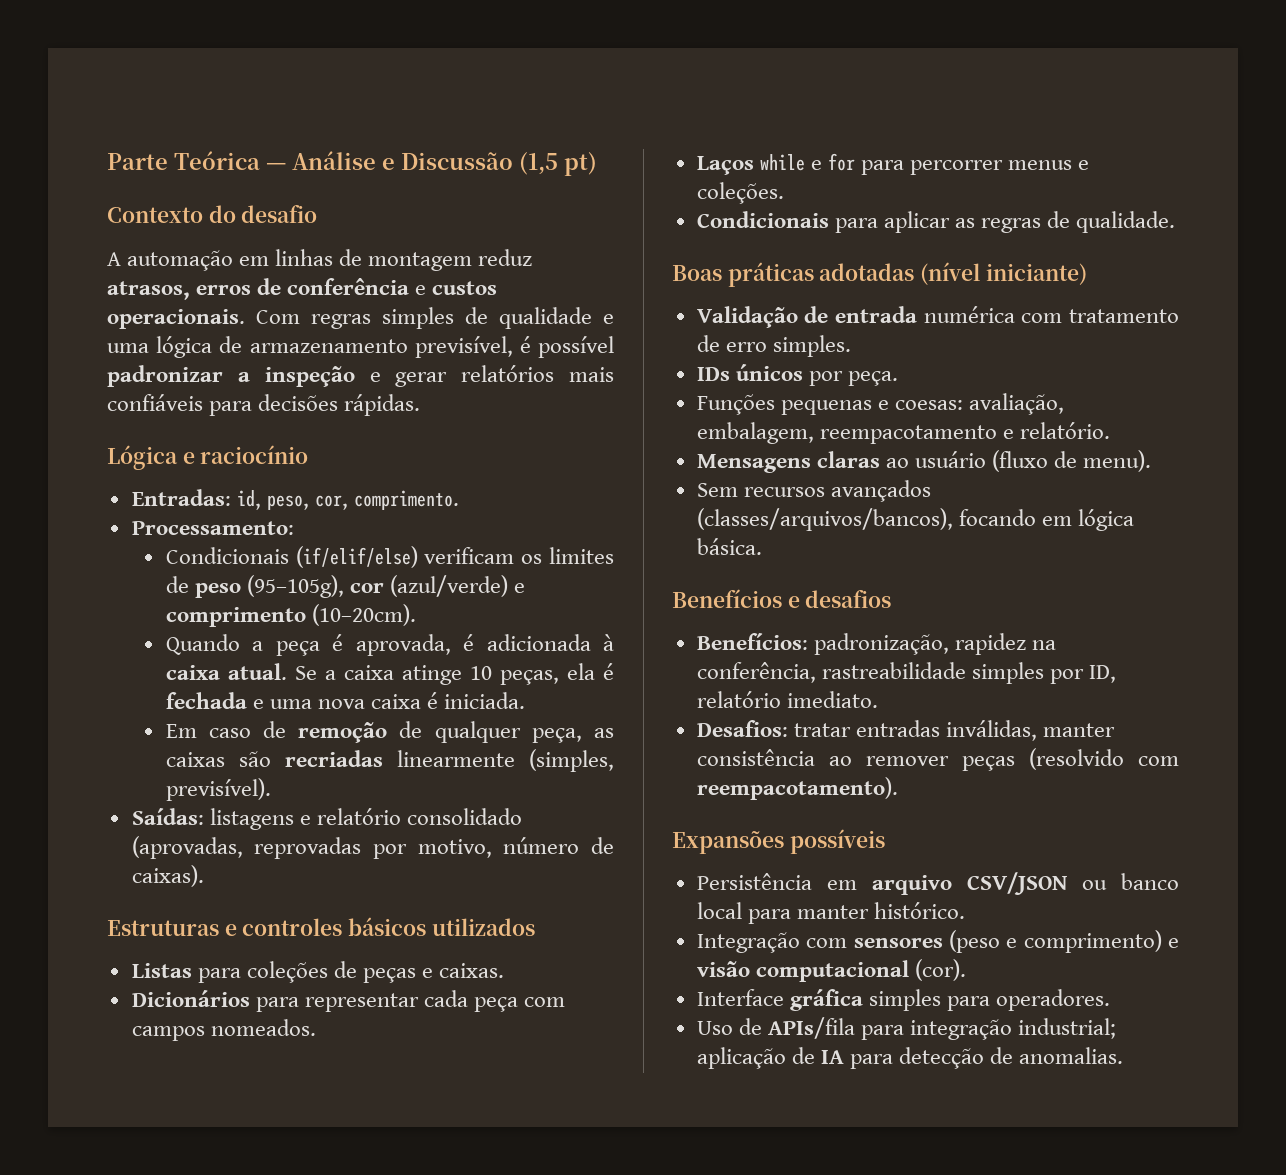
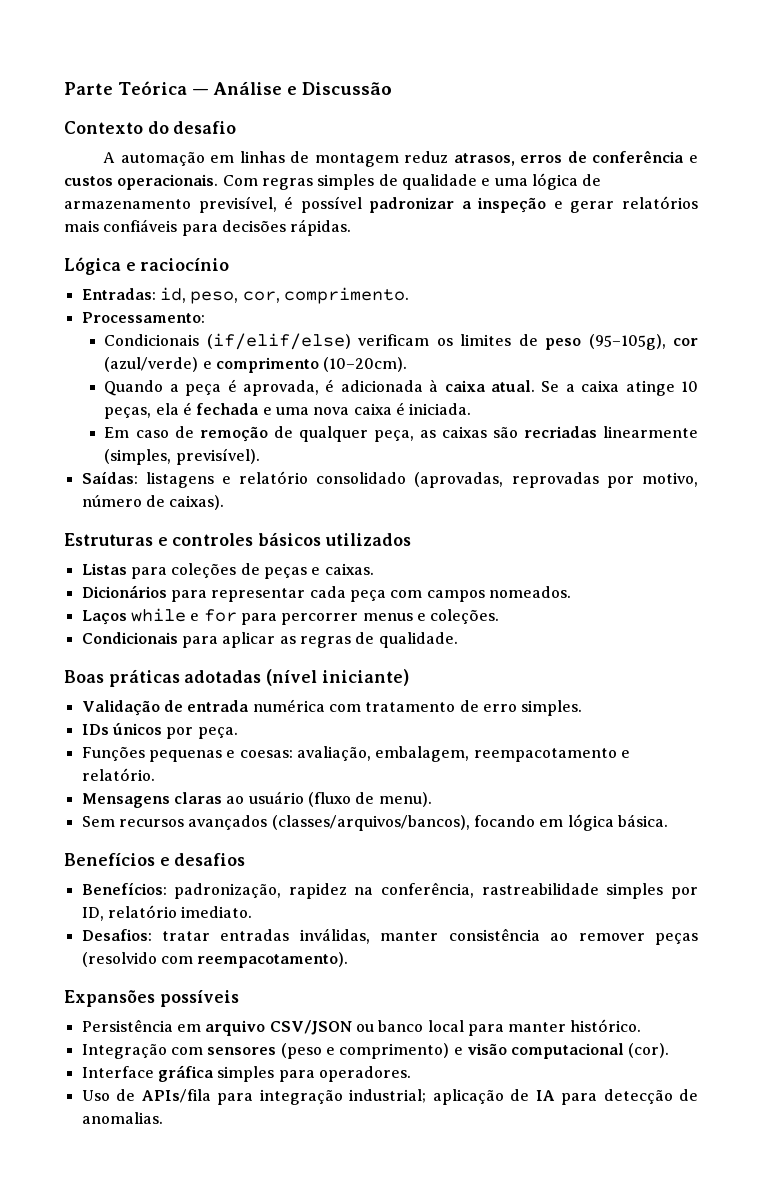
[519,152,597,176] (1,5 pt) -> (392, 88) none

